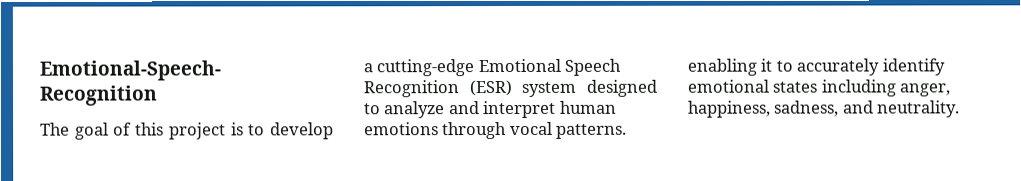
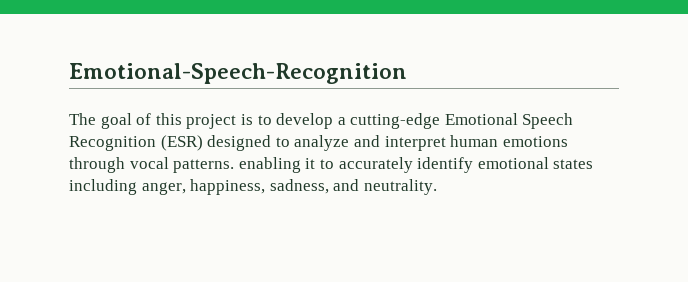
[521,81,578,97] system -> (203, 143) none

